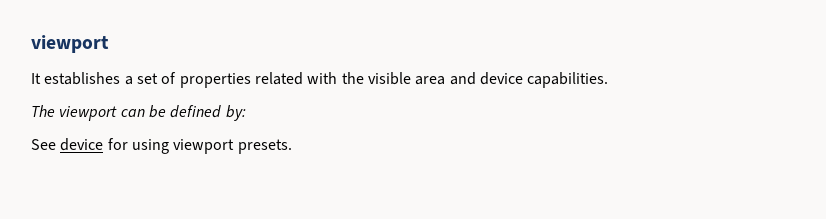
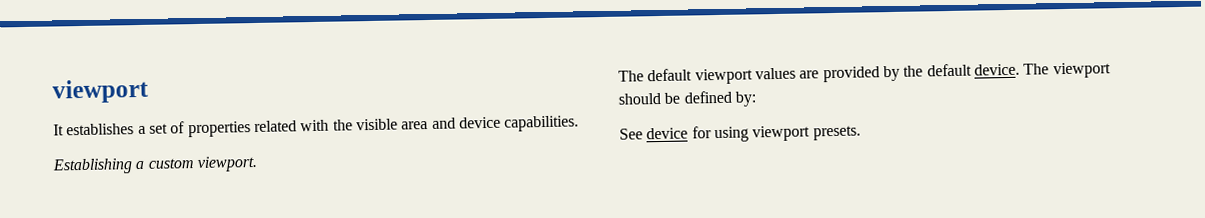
(609, 80) none -> [52,155,258,175] [618,63,1020,85] Establishing a custom viewport. // The default viewport values are provided by the default device.
[120,109,145,117] can -> [618,92,661,105] should

